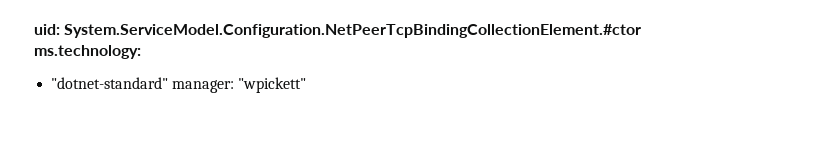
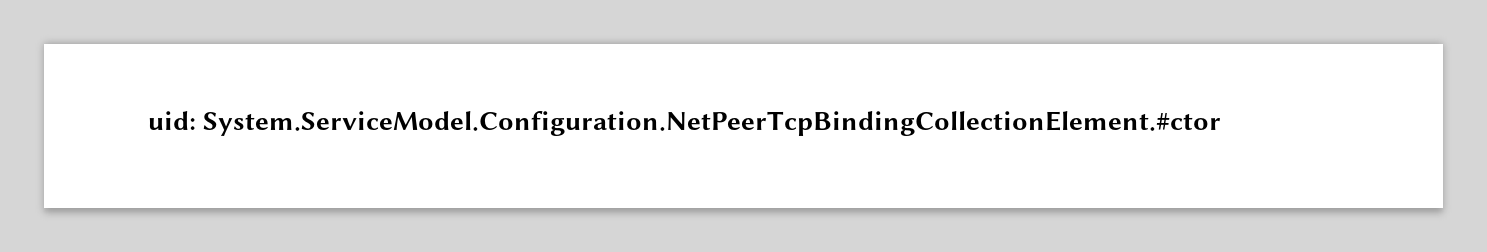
[34,45,141,59] [51,77,307,93] ms.technology: // "dotnet-standard" manager: "wpickett" -> (1222, 123) none

